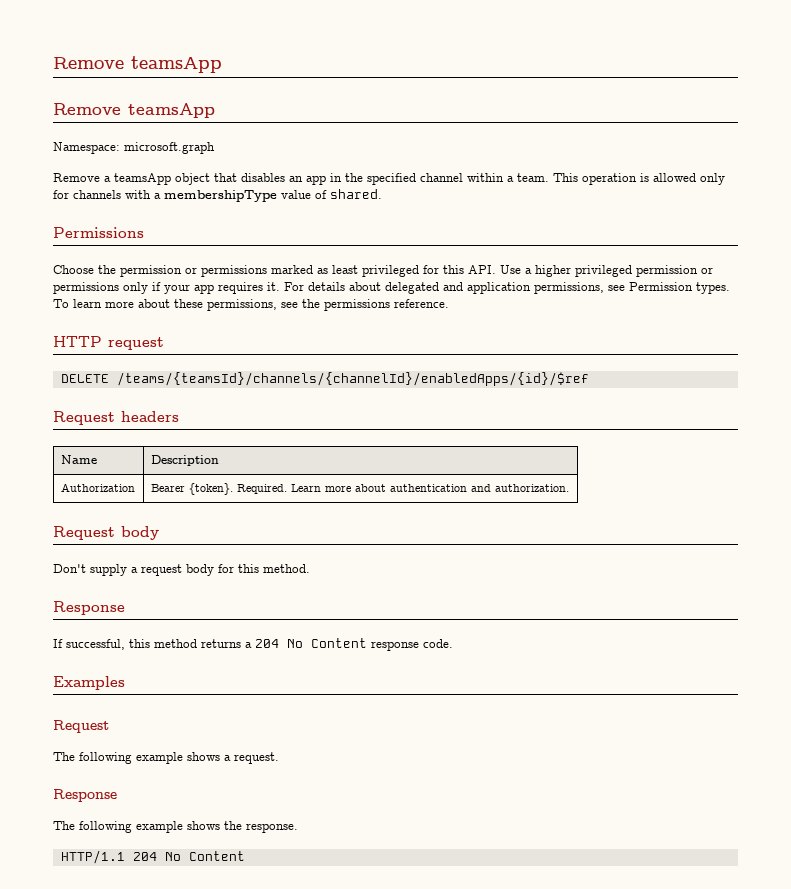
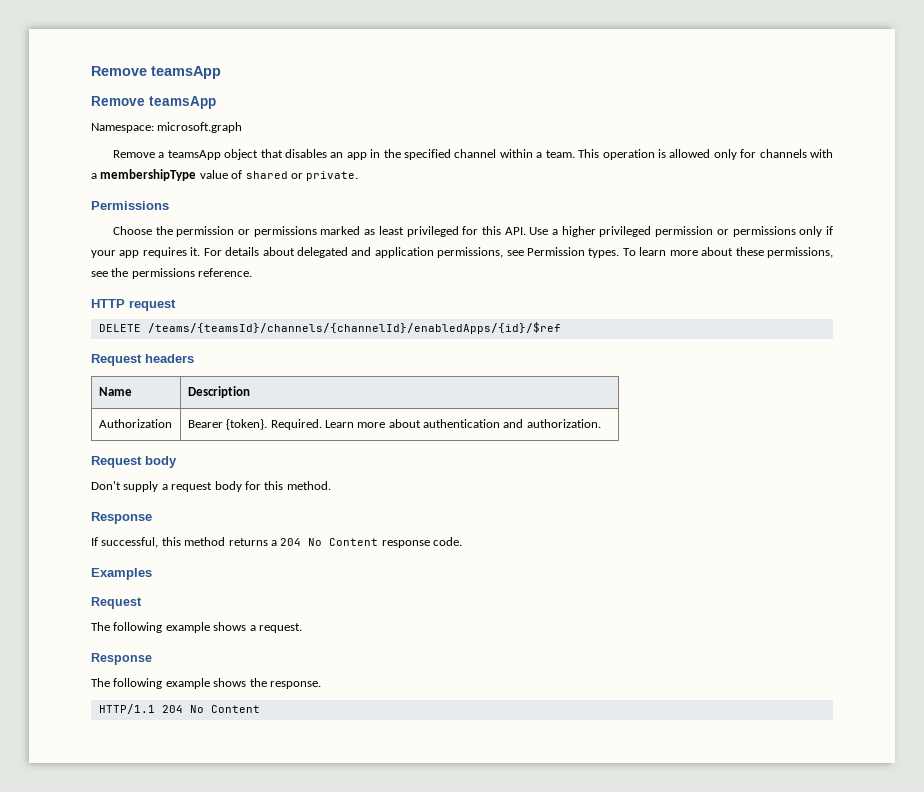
[330,189,382,199] shared. -> [245,171,359,181] shared or private.

